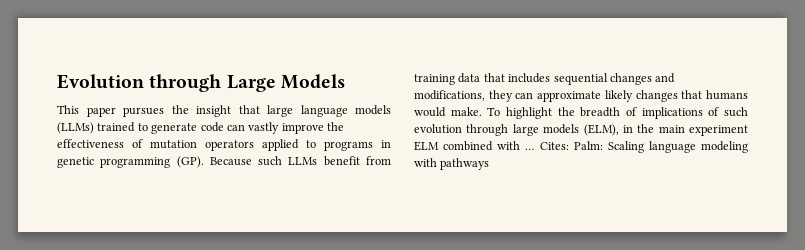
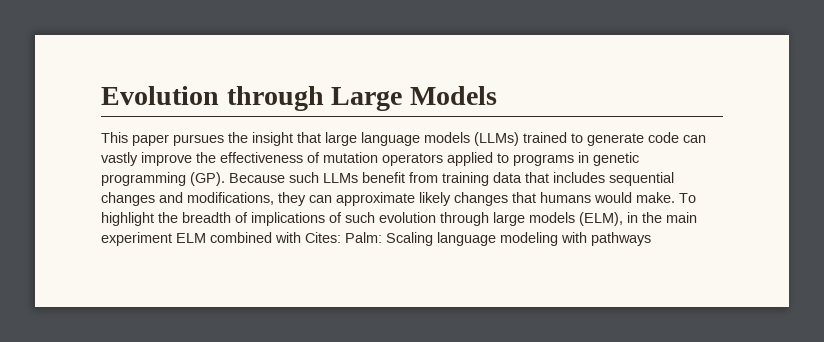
[525,148,535,150] … -> (301, 237) none

